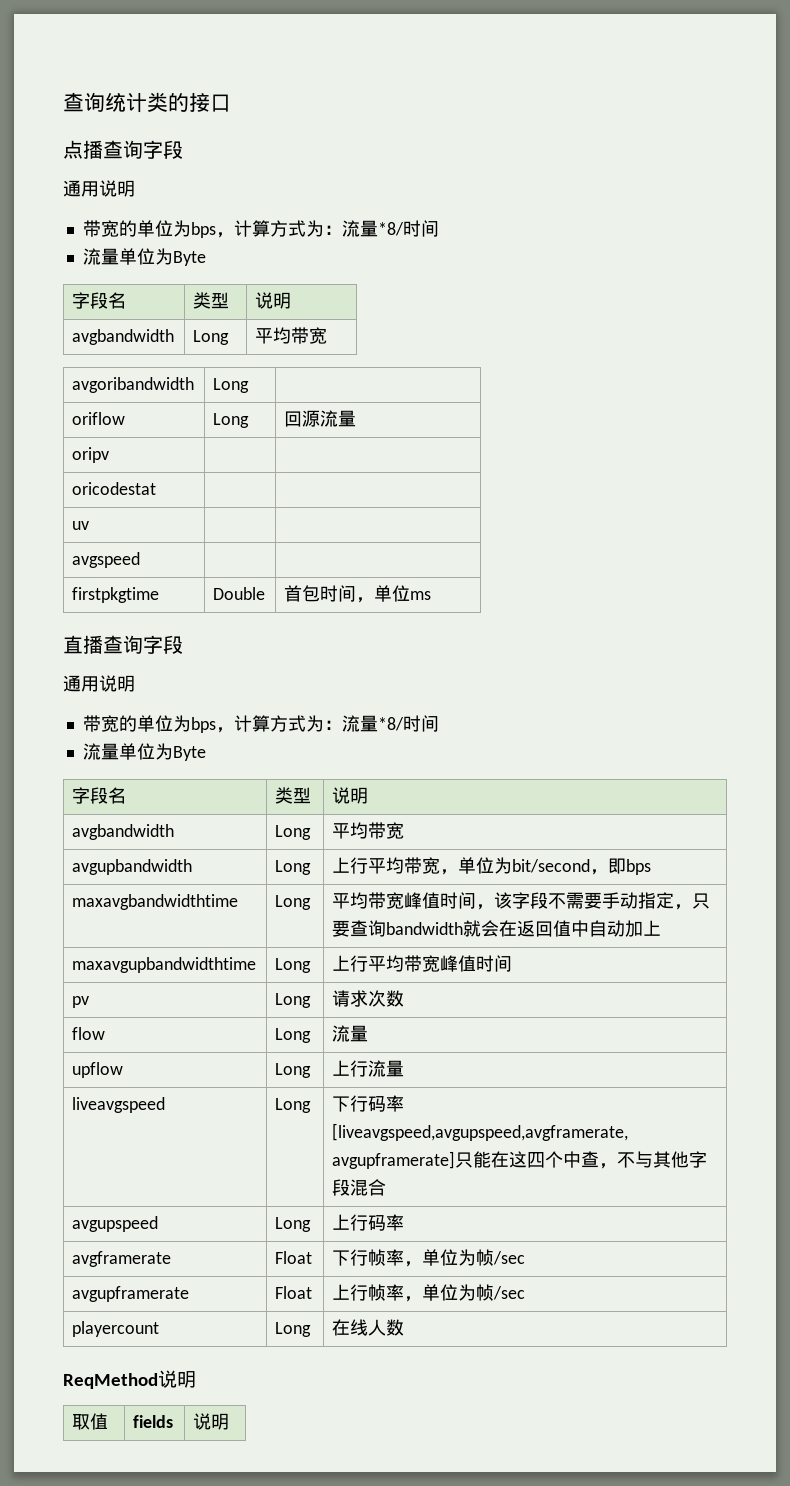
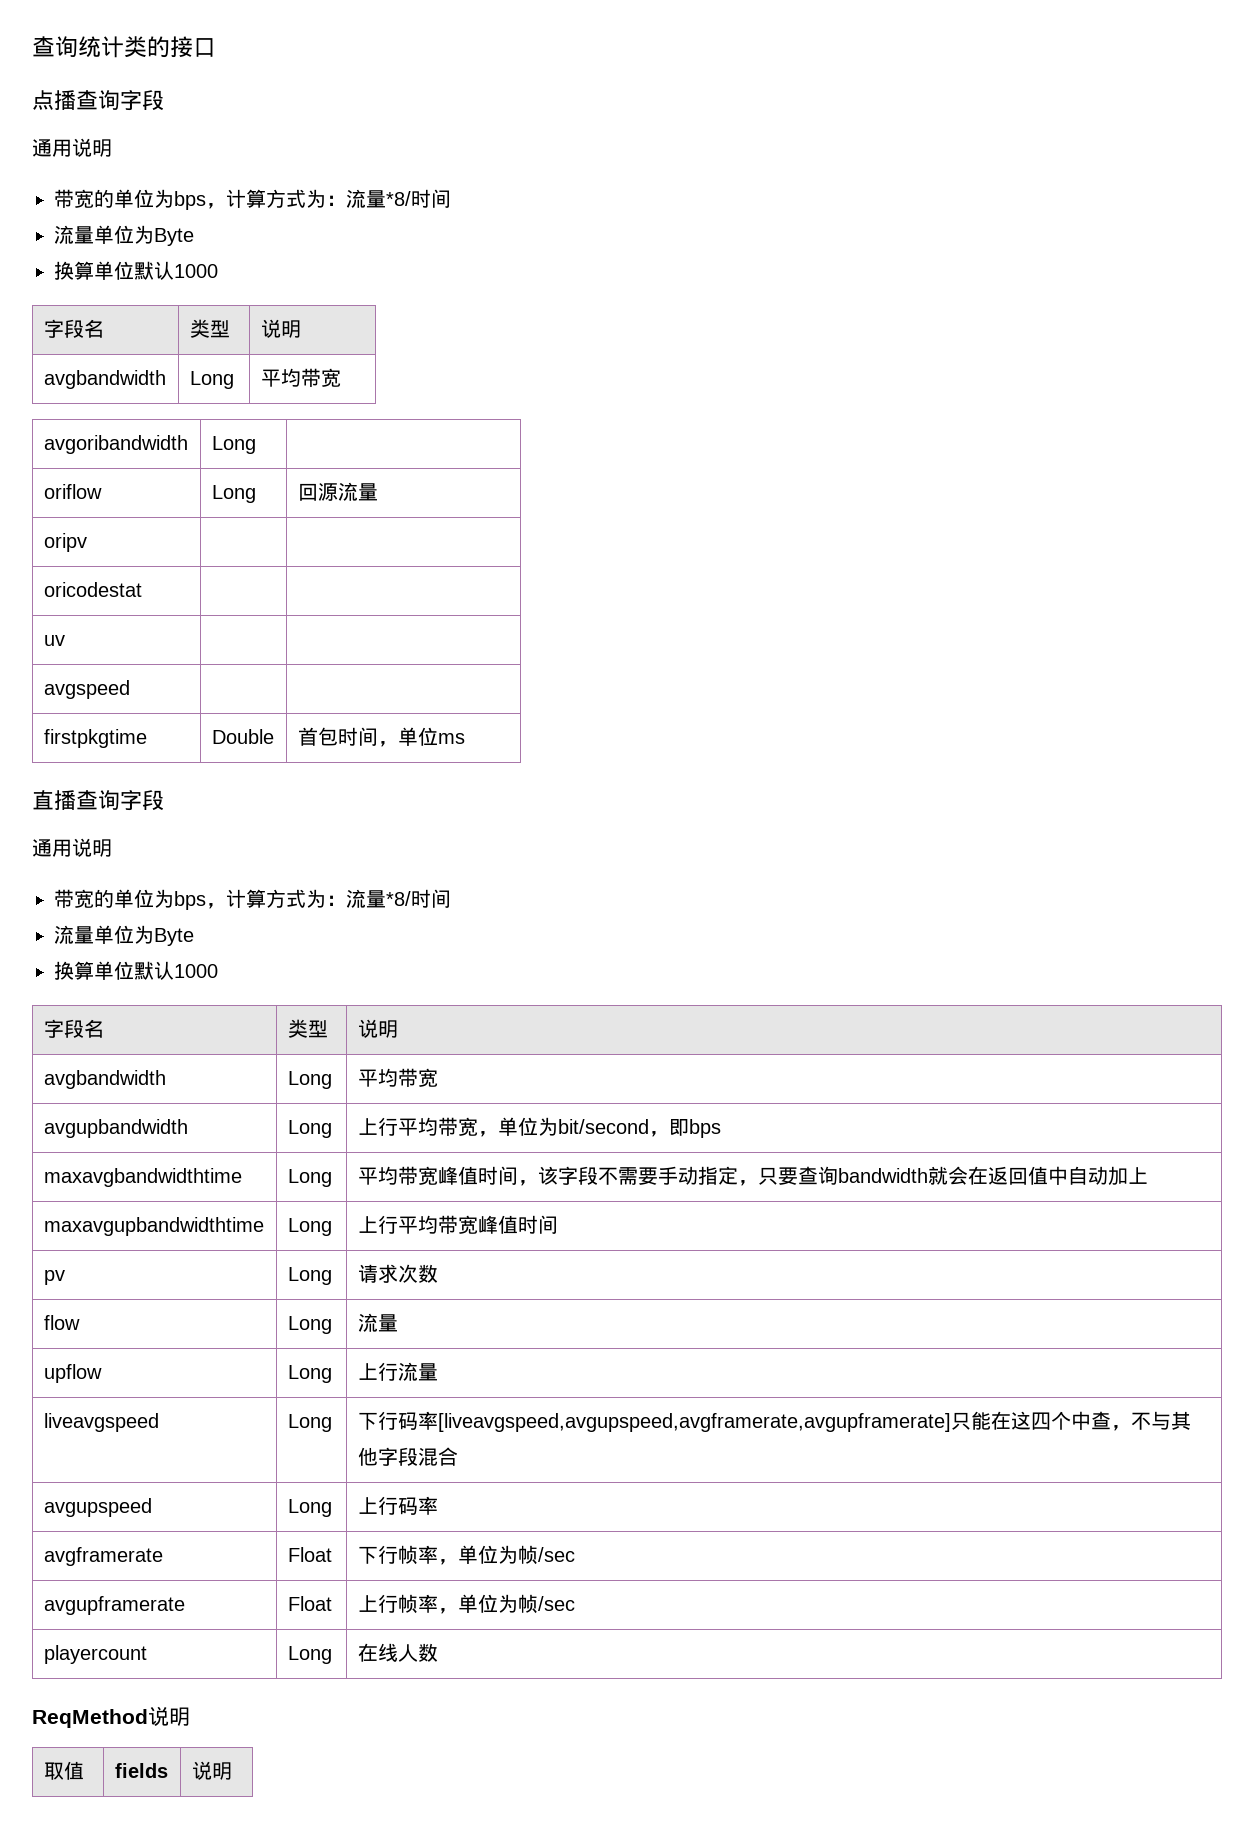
(206, 258) none -> [54,261,218,280] // 换算单位默认1000
(206, 753) none -> [54,961,218,980] // 换算单位默认1000

